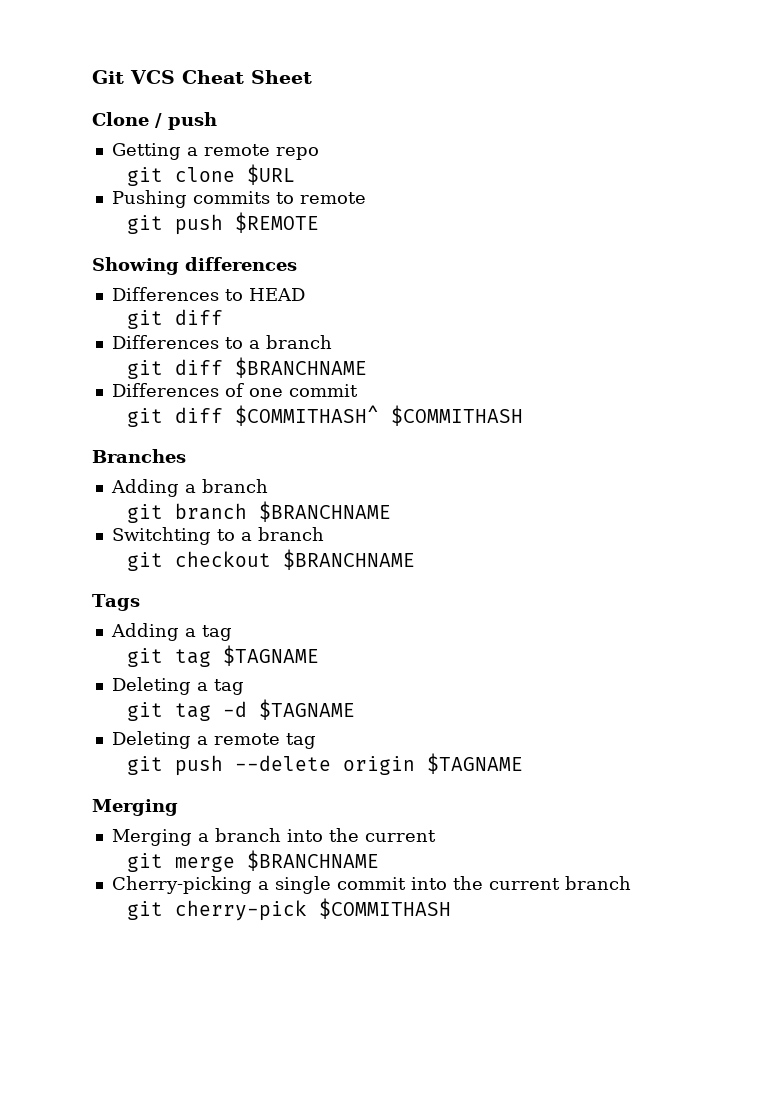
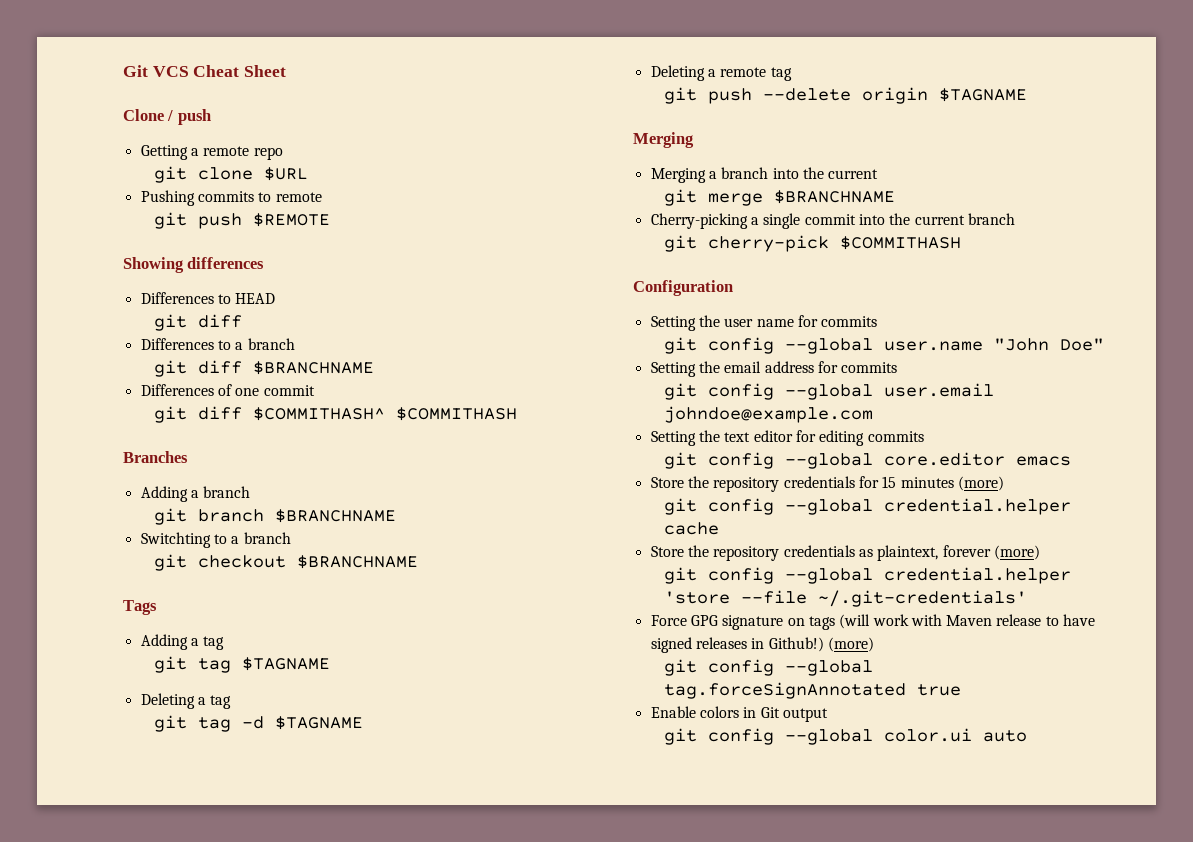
(451, 908) none -> [633,280,733,296] [650,315,878,331] [664,337,1105,354] [650,361,898,377] [664,383,995,400] [664,406,874,423] [650,430,924,446] [664,452,1072,469] [650,476,1004,492] [664,498,1072,515] [664,522,720,535] [650,545,1040,561] [664,567,1072,584] [664,590,1028,607] [650,614,1096,630] [650,637,874,653] [664,659,874,676] [664,682,962,699] [650,706,828,722] [664,728,1028,745] // Configuration // Setting the user name for commits // git config --global user.name "John Doe" // Setting the email address for commits // git config --global user.email johndoe@example.com // Setting the text editor for editing commits // git config --global core.editor emacs // Store the repository credentials for 15 minutes (more) // git config --global credential.helper cache // Store the repository credentials as plaintext, forever (more) // git config --global credential.helper 'store --file ~/.git-credentials' // Force GPG signature on tags (will work with Maven release to have signed releases in Github!) (more) // git config --global tag.forceSignAnnotated true // Enable colors in Git output // git config --global color.ui auto

